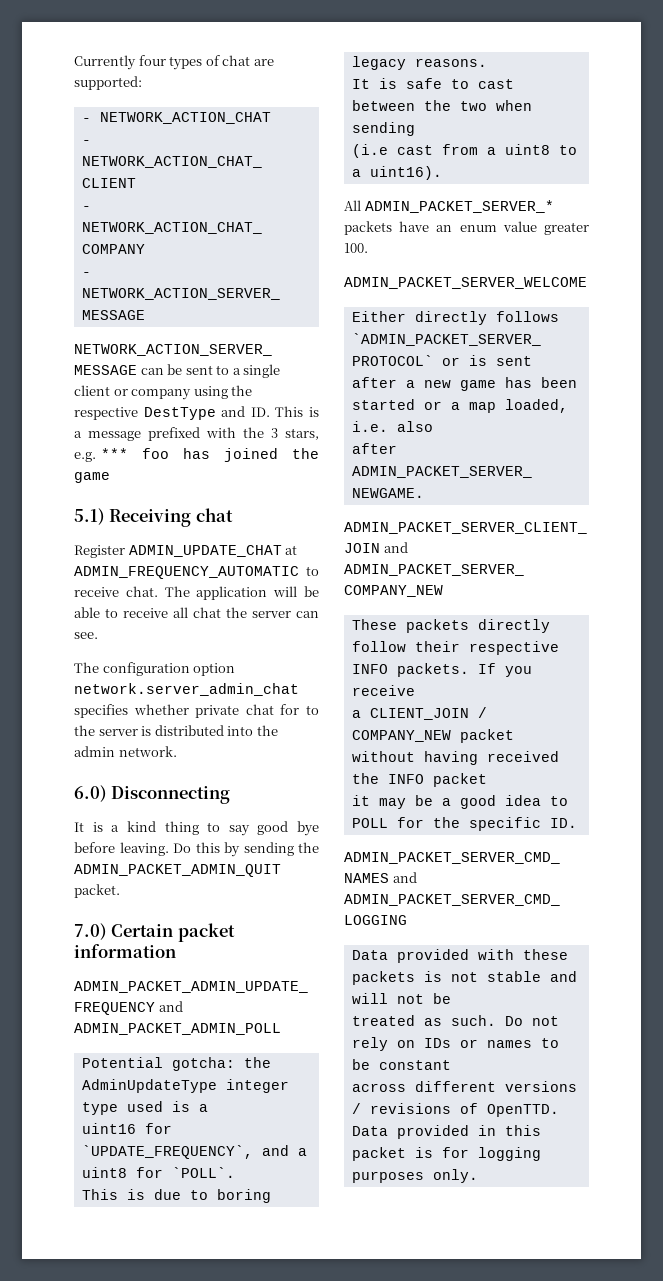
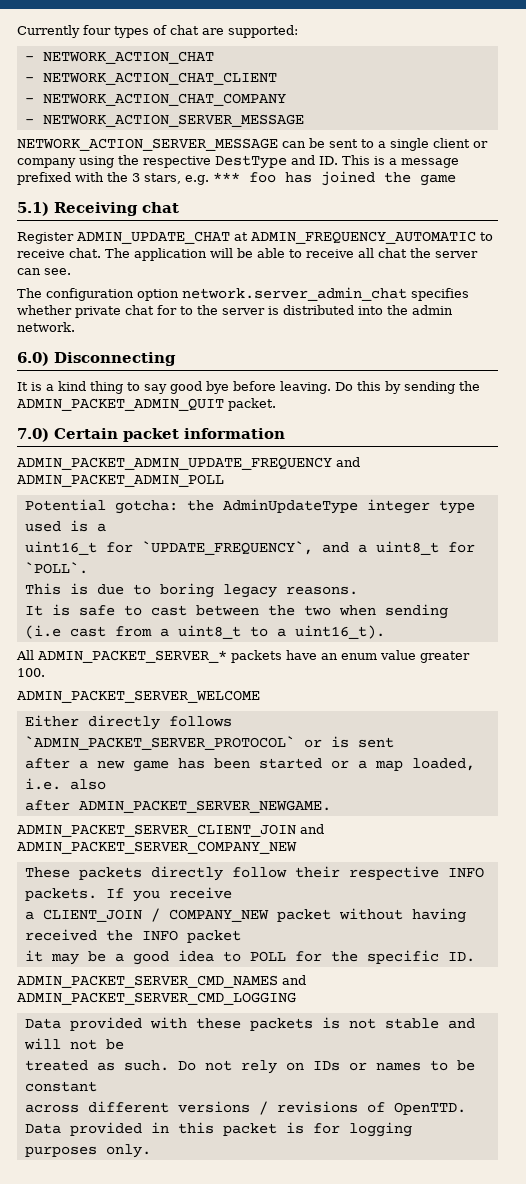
[81,1123,136,1134] uint16 -> [24,541,97,555] uint16_t
[81,1167,127,1178] uint8 -> [375,541,439,555] uint8_t
[504,144,577,155] [351,166,442,180] uint8 to a uint16). -> [177,625,385,639] uint8_t to a uint16_t).

